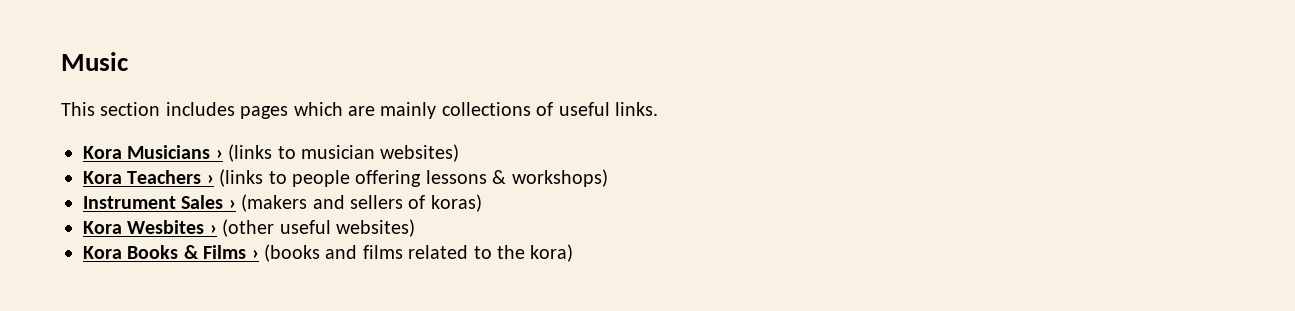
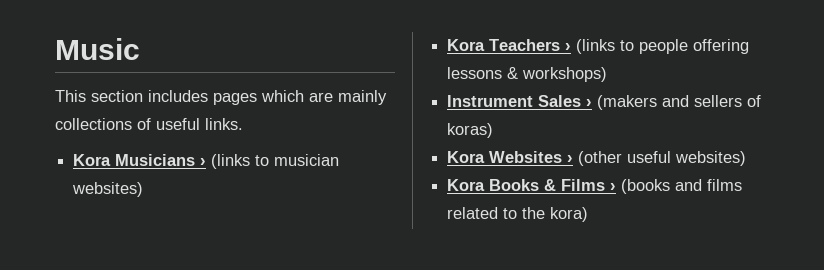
[127,220,205,234] Wesbites -> [489,151,563,163] Websites

